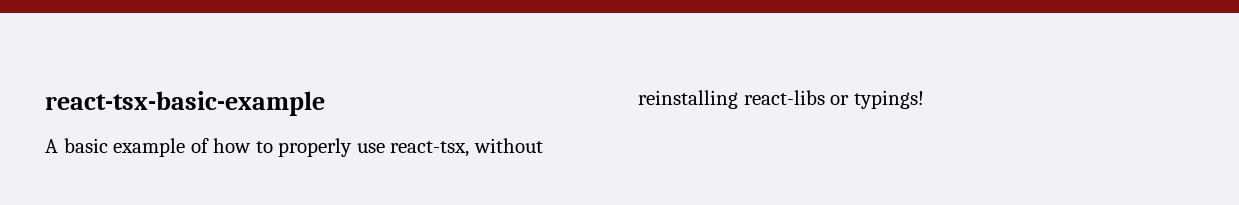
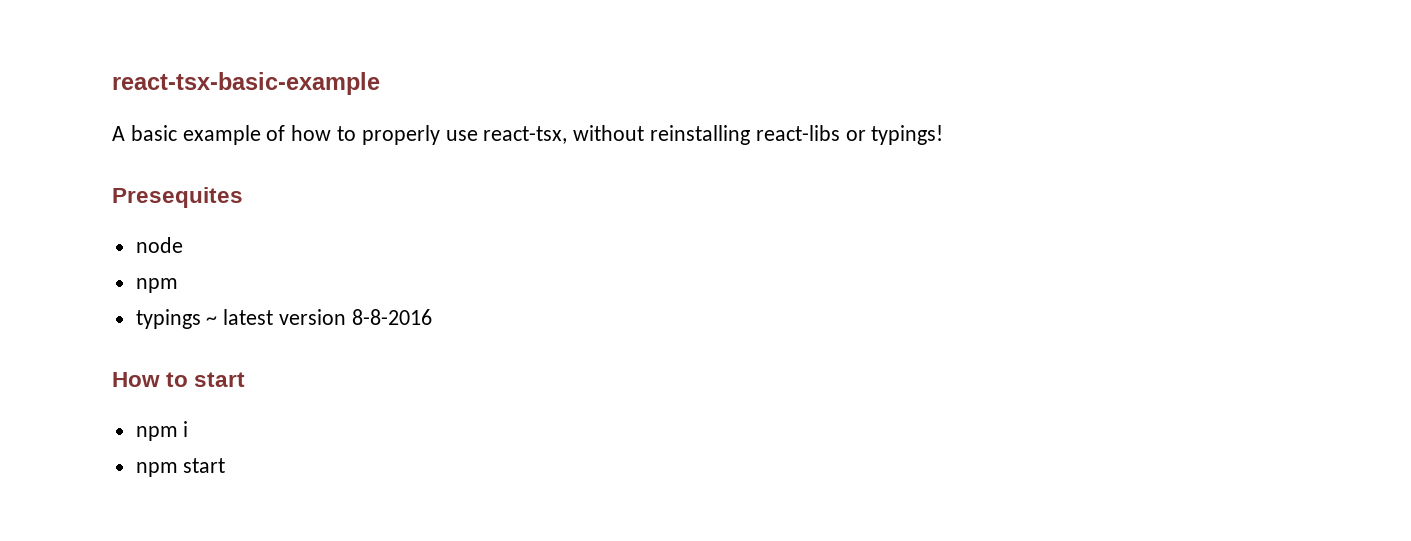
(924, 99) none -> [112,187,243,208] [135,237,183,253] [135,278,178,293] [135,309,432,329] [112,372,246,387] [135,421,189,441] [135,458,226,477] // Presequites // node // npm // typings ~ latest version 8-8-2016 // How to start // npm i // npm start

